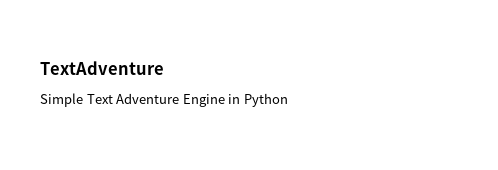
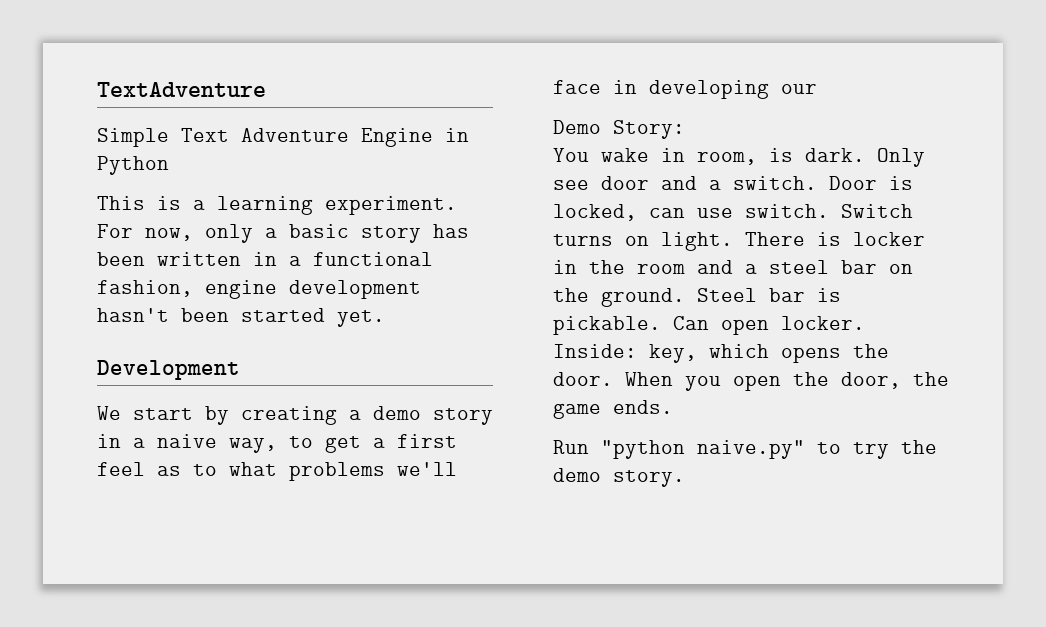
(288, 100) none -> [97,196,457,215] [97,224,469,243] [97,252,433,266] [97,280,421,299] [97,308,385,327] [97,360,240,380] [97,406,493,425] [97,434,457,453] [97,462,457,481] [553,80,817,99] [553,120,685,139] [553,148,925,167] [553,176,913,190] [553,204,913,221] [553,232,925,251] [553,260,913,274] [553,288,841,307] [553,316,865,335] [553,344,889,363] [553,372,949,391] [553,400,673,419] [553,440,937,459] [553,468,685,487] // This is a learning experiment. For now, only a basic story has been written in a functional fashion, engine development hasn't been started yet. // Development // We start by creating a demo story in a naive way, to get a first feel as to what problems we'll face in developing our // Demo Story: // You wake in room, is dark. Only see door and a switch. Door is locked, can use switch. Switch turns on light. There is locker in the room and a steel bar on the ground. Steel bar is pickable. Can open locker. Inside: key, which opens the door. When you open the door, the game ends. // Run "python naive.py" to try the demo story.

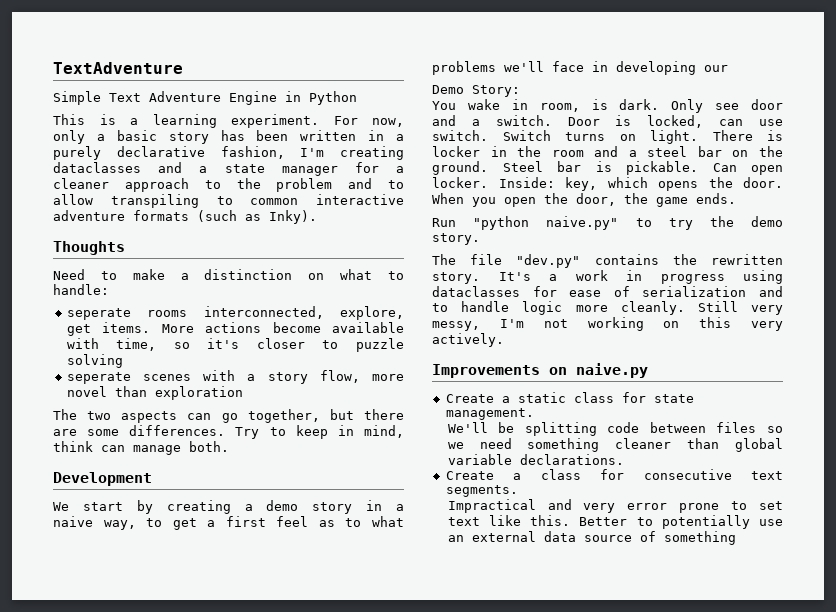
[313,252,433,266] [97,280,421,299] [97,308,385,327] functional fashion, engine development hasn't been started yet. -> [53,146,404,160] [53,162,404,176] [53,178,404,192] [53,194,404,208] [53,210,317,224] [53,241,125,255] [53,269,404,280] [53,284,109,295] [66,306,404,320] [66,322,404,336] [66,338,404,352] [66,354,123,368] [66,370,404,384] [66,386,243,400] [53,409,404,423] [53,425,404,439] [53,441,229,455] purely declarative fashion, I'm creating dataclasses and a state manager for a cleaner approach to the problem and to allow transpiling to common interactive adventure formats (such as Inky). // Thoughts // Need to make a distinction on what to handle: // seperate rooms interconnected, explore, get items. More actions become available with time, so it's closer to puzzle solving // seperate scenes with a story flow, more novel than exploration // The two aspects can go together, but there are some differences. Try to keep in mind, think can manage both.
(685, 478) none -> [432,254,783,268] [432,270,783,284] [432,286,783,297] [432,301,783,315] [432,317,783,331] [432,333,504,347] [432,363,648,378] [445,392,694,403] [445,408,534,420] [447,422,783,436] [447,438,783,452] [447,454,624,465] [445,469,783,480] [445,485,518,497] [447,499,783,513] [447,515,783,529] [447,531,736,545] // The file "dev.py" contains the rewritten story. It's a work in progress using dataclasses for ease of serialization and to handle logic more cleanly. Still very messy, I'm not working on this very actively. // Improvements on naive.py // Create a static class for state management. // We'll be splitting code between files so we need something cleaner than global variable declarations. // Create a class for consecutive text segments. // Impractical and very error prone to set text like this. Better to potentially use an external data source of something

